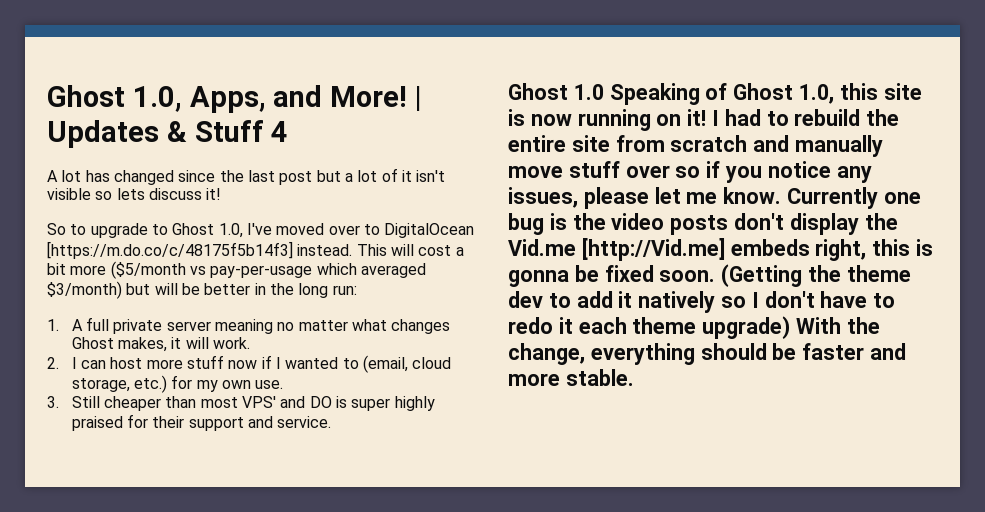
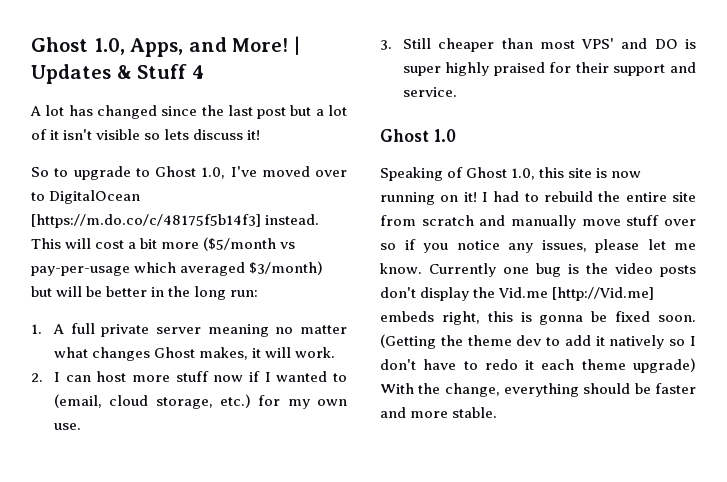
(604, 92) none -> (456, 135) //

